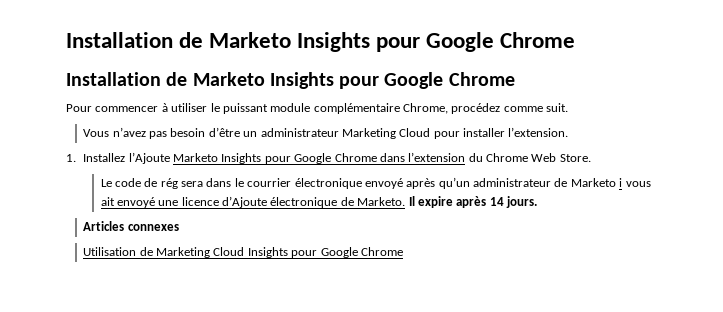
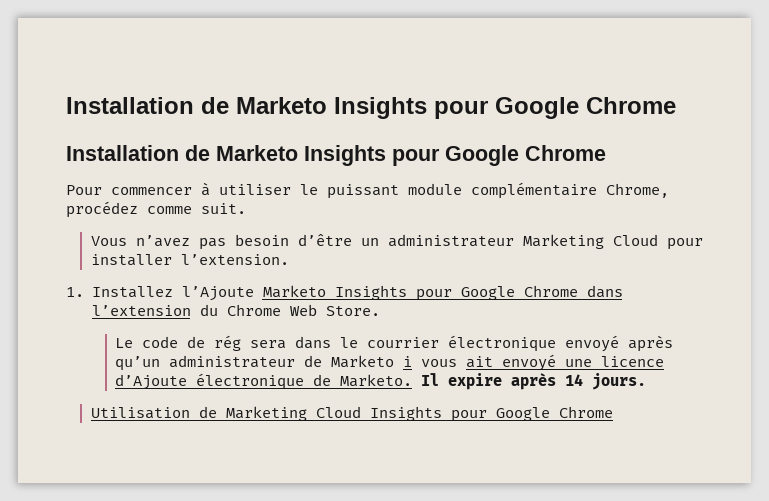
[83,221,179,231] // Articles connexes -> (647, 381) none

